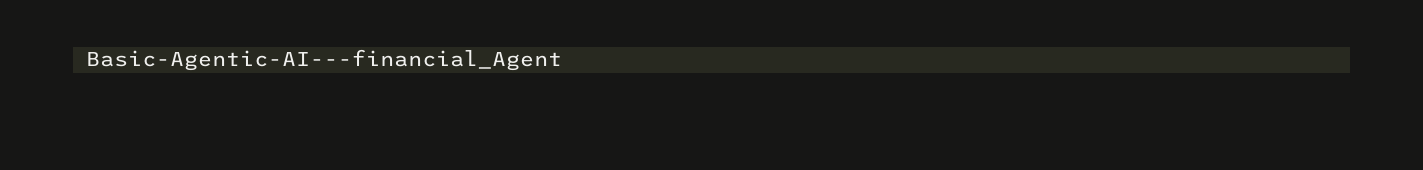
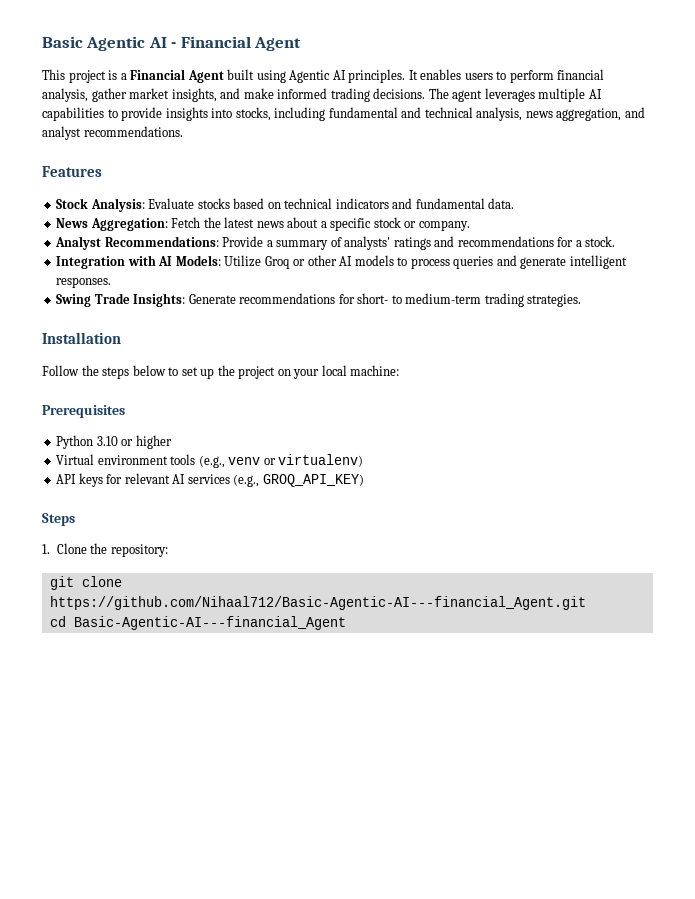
(85, 60) none -> [42,36,302,51] [42,69,605,83] [42,88,602,102] [42,107,645,121] [42,126,183,140] [42,166,102,177] [56,198,515,212] [56,217,470,231] [55,236,616,250] [56,255,627,269] [56,277,112,288] [56,293,582,307] [42,332,121,344] [42,365,400,379] [42,405,125,418] [56,435,172,449] [56,454,364,468] [56,473,364,487] [42,513,75,526] [42,543,168,557] [49,576,122,590] [49,596,586,610] [49,616,66,627] Basic Agentic AI - Financial Agent // This project is a Financial Agent built using Agentic AI principles. It enables users to perform financial analysis, gather market insights, and make informed trading decisions. The agent leverages multiple AI capabilities to provide insights into stocks, including fundamental and technical analysis, news aggregation, and analyst recommendations. // Features // Stock Analysis: Evaluate stocks based on technical indicators and fundamental data. // News Aggregation: Fetch the latest news about a specific stock or company. // Analyst Recommendations: Provide a summary of analysts' ratings and recommendations for a stock. // Integration with AI Models: Utilize Groq or other AI models to process queries and generate intelligent responses. // Swing Trade Insights: Generate recommendations for short- to medium-term trading strategies. // Installation // Follow the steps below to set up the project on your local machine: // Prerequisites // Python 3.10 or higher // Virtual environment tools (e.g., venv or virtualenv) // API keys for relevant AI services (e.g., GROQ_API_KEY) // Steps // 1. Clone the repository: // git clone https://github.com/Nihaal712/Basic-Agentic-AI---financial_Agent.git // cd

